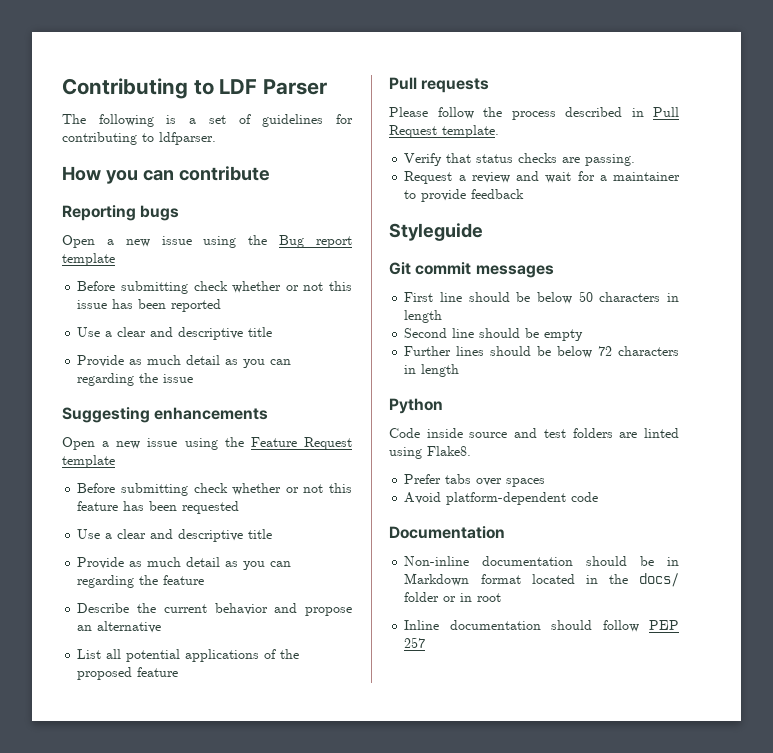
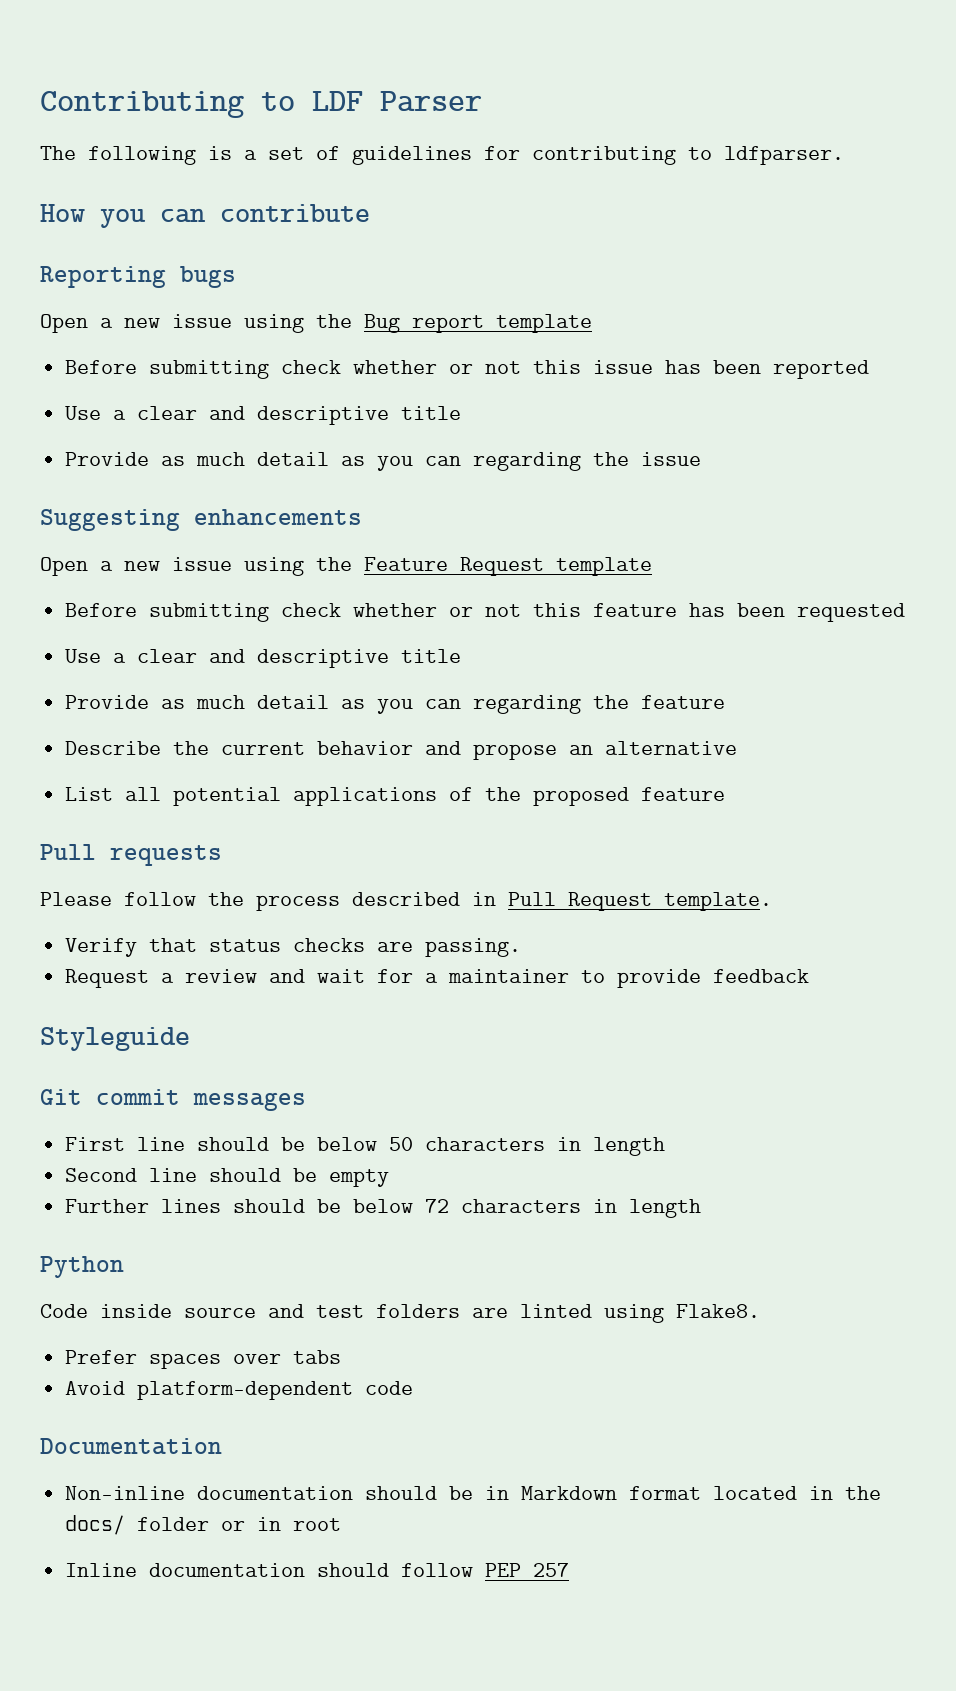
(442, 479) none -> [149,1353,282,1369] spaces over
[476,478,546,487] over spaces -> (342, 1357) none

